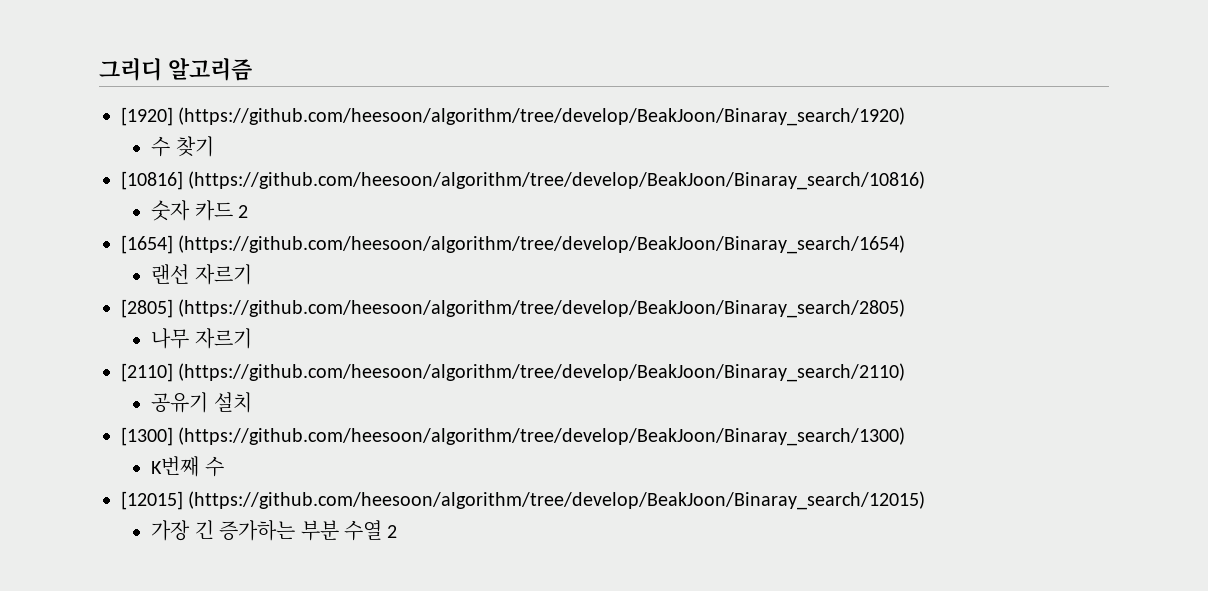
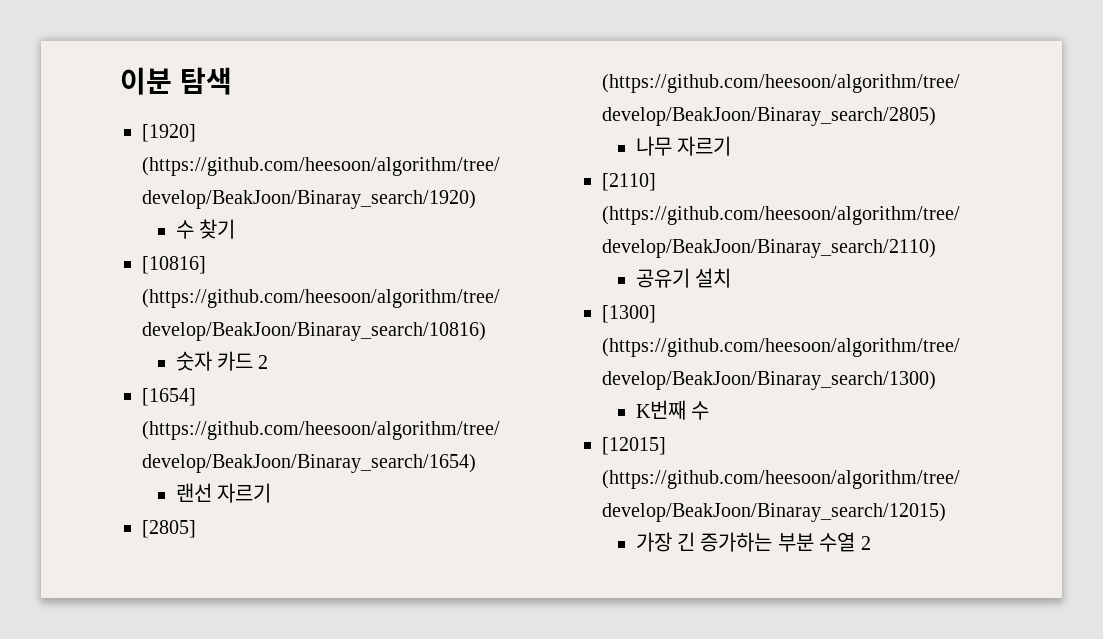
[99,58,252,81] 그리디 알고리즘 -> [120,67,232,95] 이분 탐색

